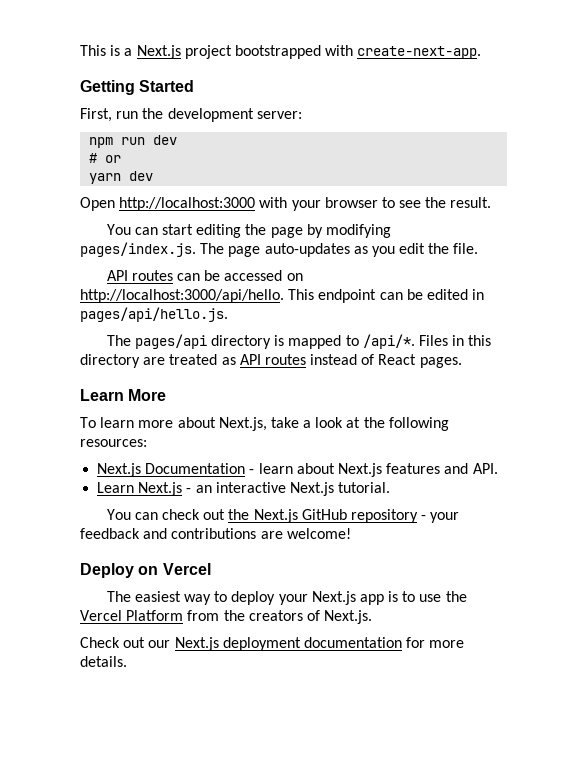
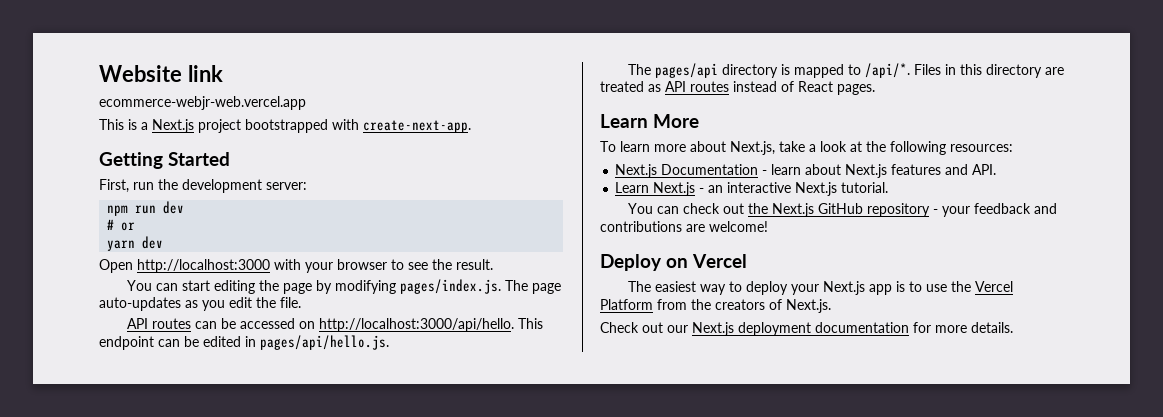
(80, 50) none -> [99,65,223,82] [99,96,306,110] Website link // ecommerce-webjr-web.vercel.app //

